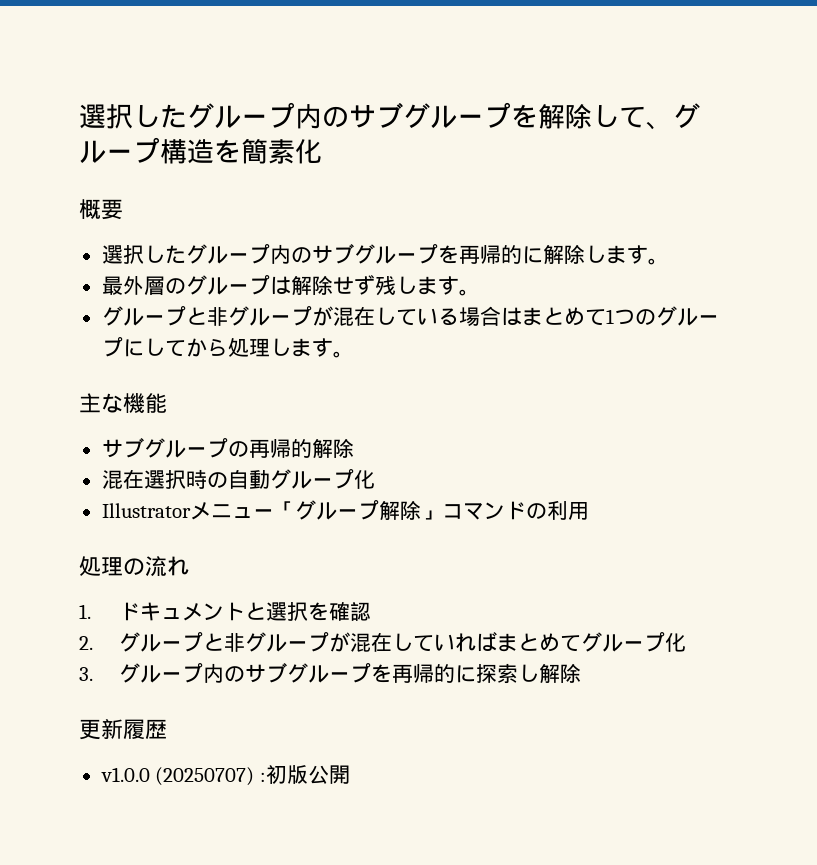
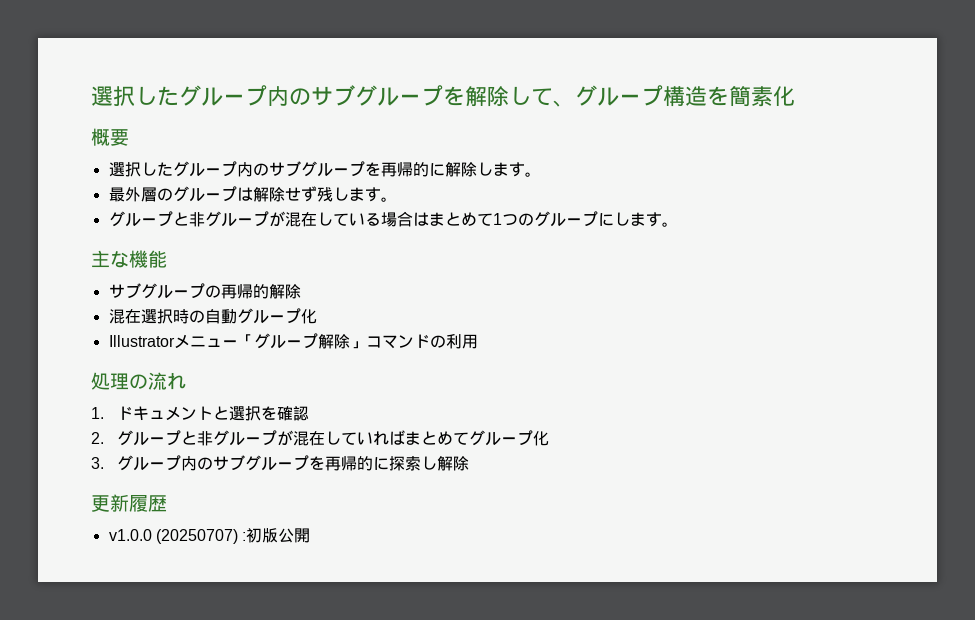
[164,338,291,357] てから処理し -> (630, 219) none

